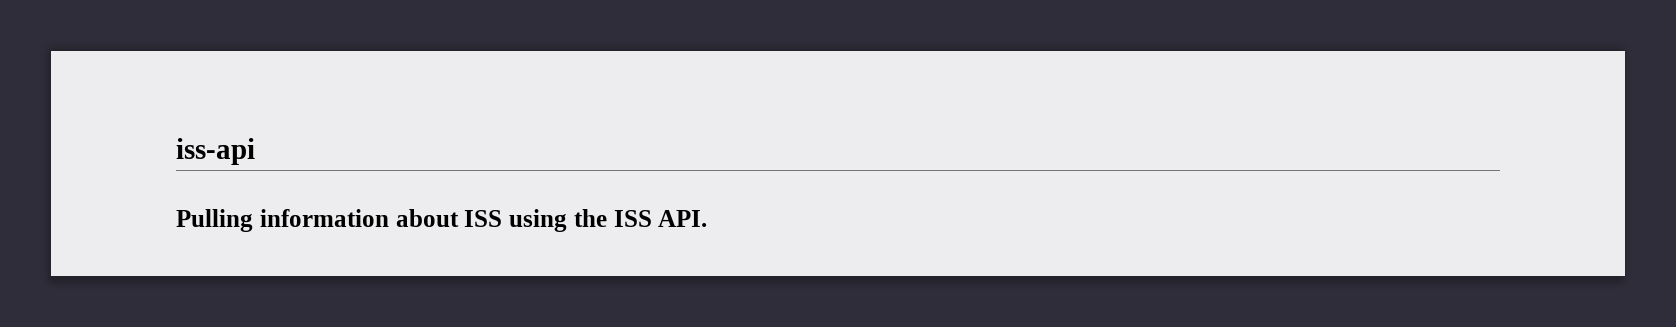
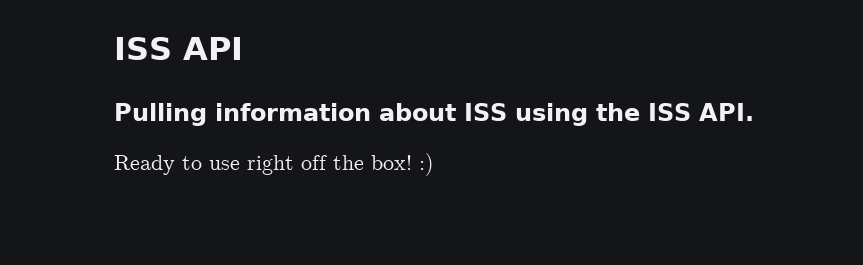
[176,138,255,165] iss-api -> [114,37,243,60] ISS API
(708, 218) none -> [114,153,434,176] // Ready to use right off the box! :)

